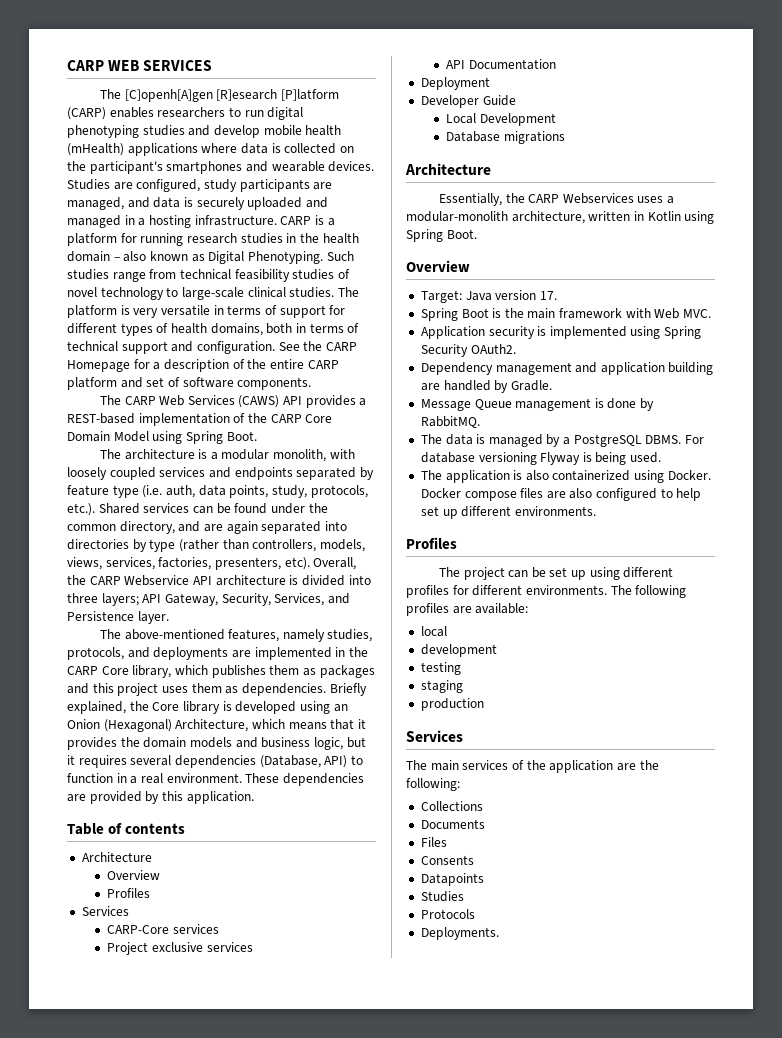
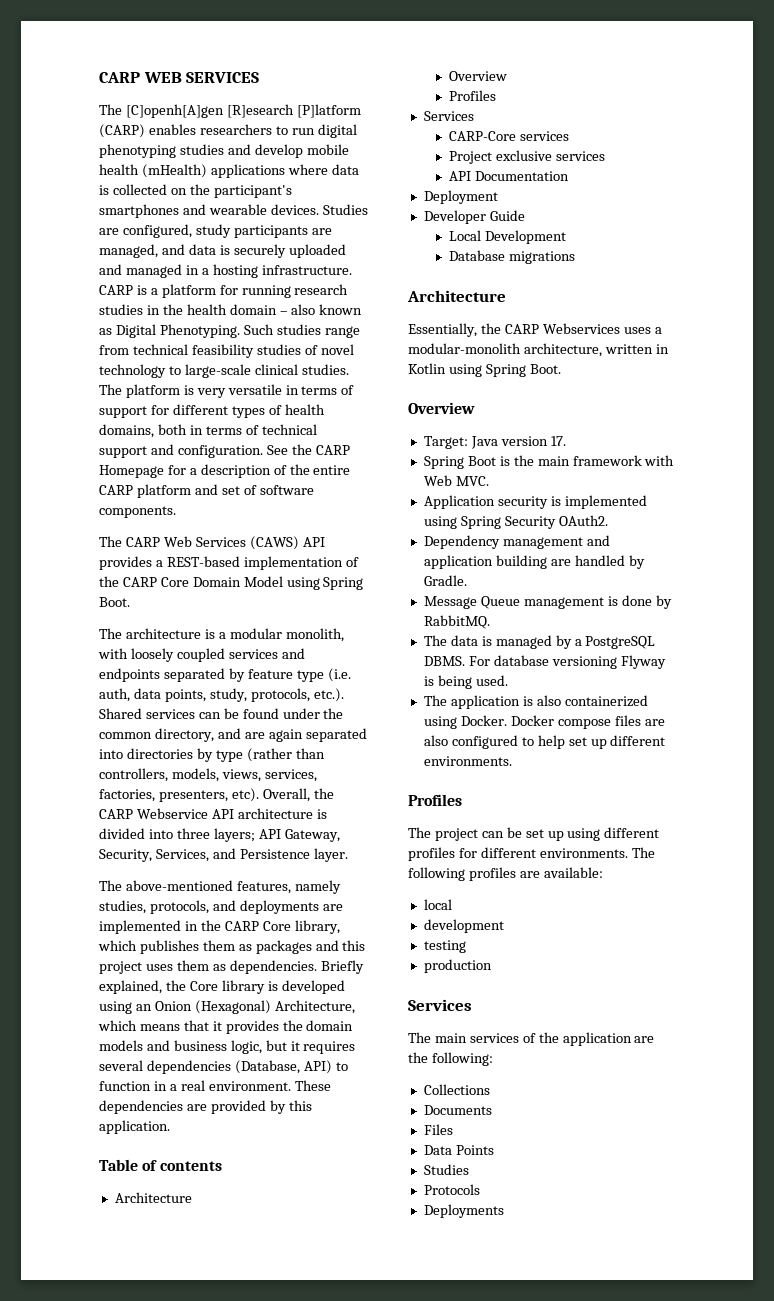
[420,680,463,693] // staging -> (466, 946) none
[420,855,474,865] [420,873,484,886] Consents // Datapoints -> [423,1145,494,1155] Data Points
[420,927,499,940] Deployments. -> [423,1204,504,1218] Deployments

